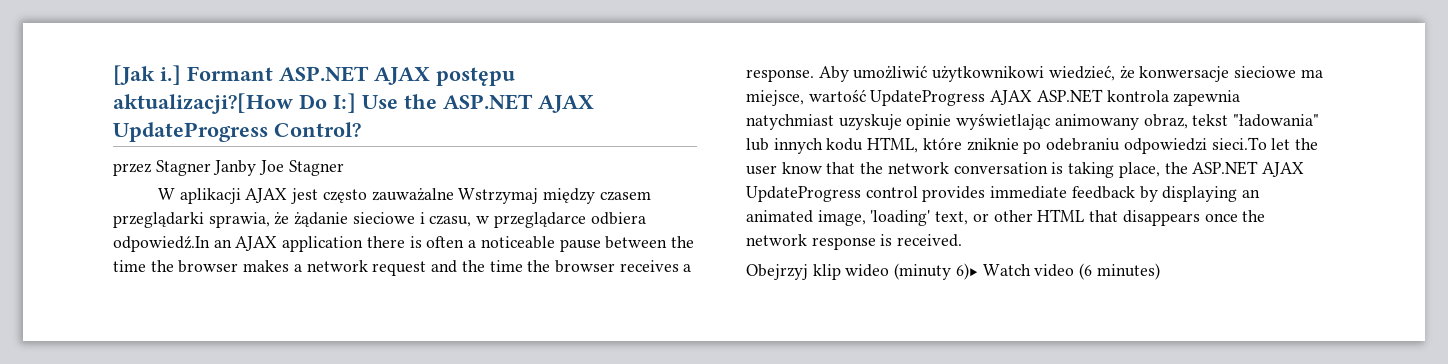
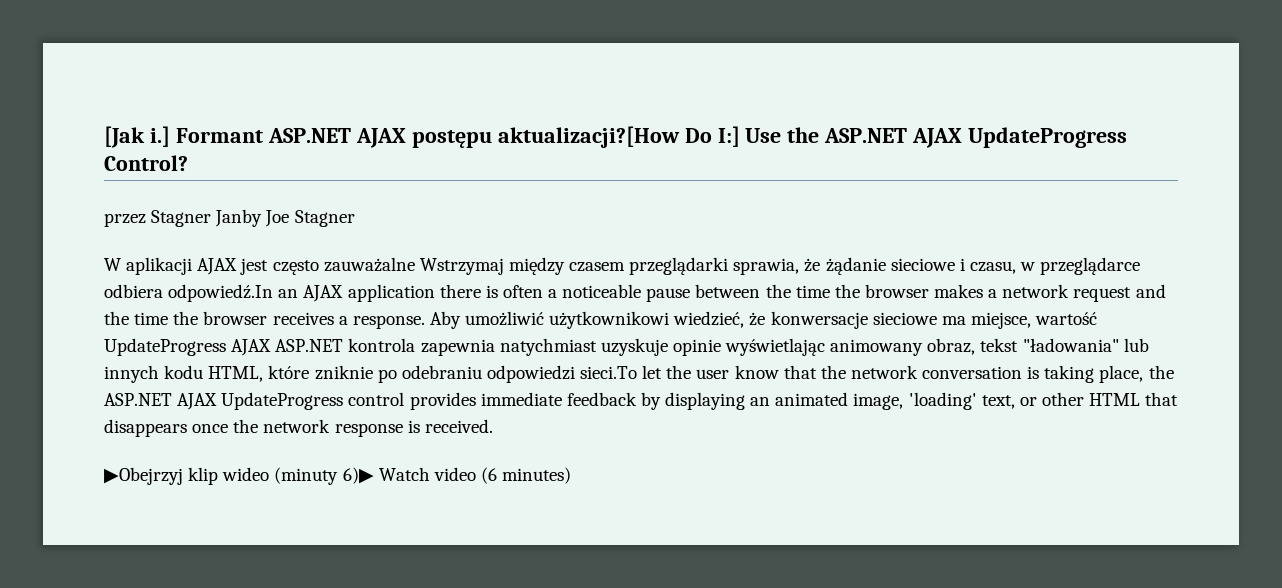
[746,264,808,280] Obejrzyj -> [104,467,183,485] ▶Obejrzyj

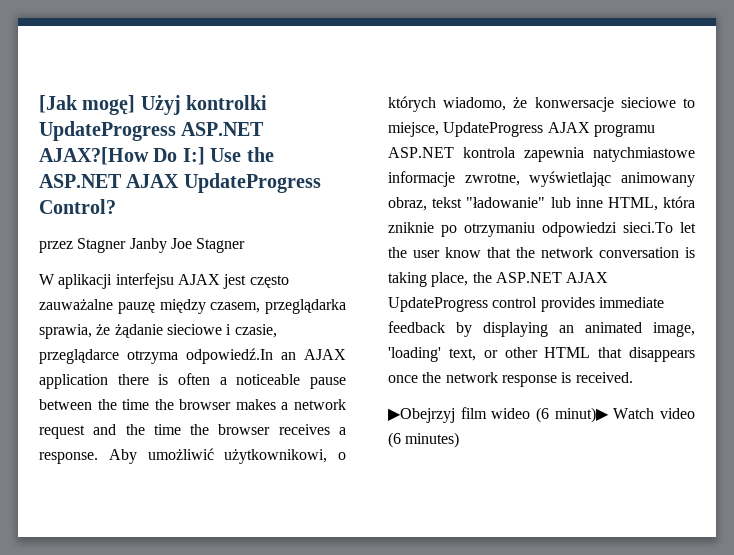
[149,126,680,148] i.] Formant ASP.NET AJAX postępu aktualizacji?[How -> [82,95,268,115] [39,121,265,141] [39,147,149,165] mogę] Użyj kontrolki UpdateProgress ASP.NET AJAX?[How
(193, 266) none -> [115,273,174,289] interfejsu
[419,257,729,275] Wstrzymaj między czasem przeglądarki -> [117,299,346,314] pauzę między czasem, przeglądarka
[969,257,1141,275] [104,284,163,298] czasu, w przeglądarce odbiera -> [234,324,277,338] [39,349,178,364] czasie, przeglądarce otrzyma
[549,311,1098,329] użytkownikowi wiedzieć, że konwersacje sieciowe ma miejsce, wartość -> [224,449,346,464] [388,96,695,112] [388,122,439,137] użytkownikowi, o których wiadomo, że konwersacje sieciowe to miejsce,
(272, 347) none -> [593,124,655,137] programu
[499,338,721,356] natychmiast uzyskuje opinie -> [593,147,695,162] [388,171,520,187] natychmiastowe informacje zwrotne,
[1022,338,1149,352] [104,365,310,383] "ładowania" lub innych kodu HTML, które -> [466,196,695,211] "ładowanie" lub inne HTML, która
[401,365,482,379] odebraniu -> [464,222,535,237] otrzymaniu
[188,467,374,485] klip wideo (minuty 6)▶ -> [460,407,609,423] film wideo (6 minut)▶

